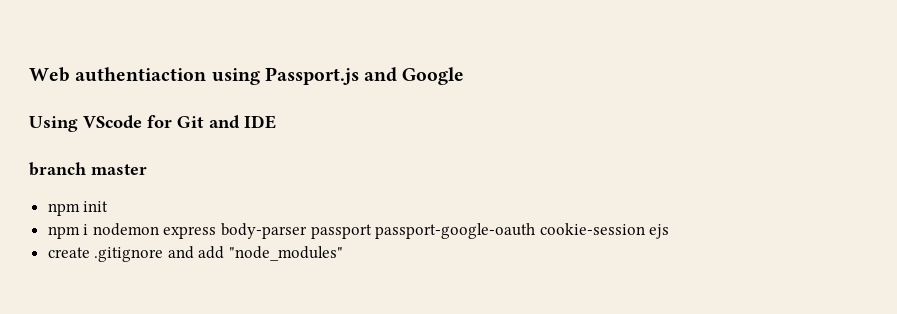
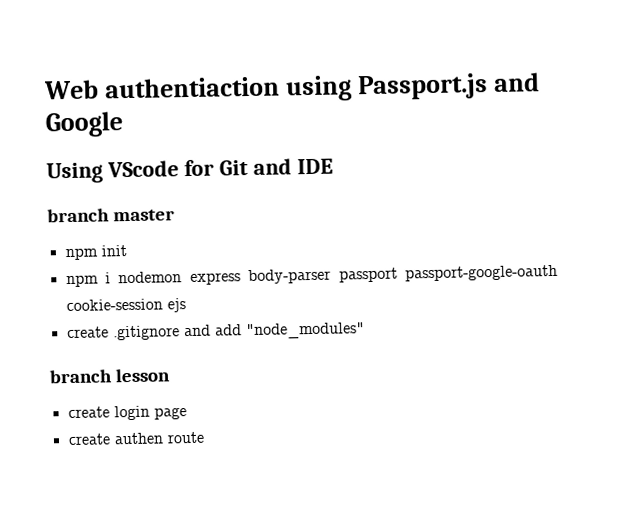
(344, 253) none -> [49,368,172,384] [67,405,187,421] [67,431,205,446] // branch lesson // create login page // create authen route

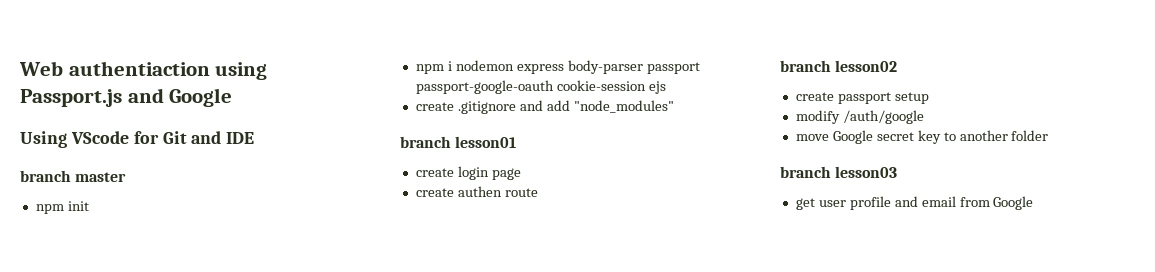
[115,368,172,383] lesson -> [455,136,517,148] lesson01
(205, 437) none -> [780,60,898,72] [795,92,929,104] [795,110,924,124] [795,130,1049,144] [780,166,898,178] [795,196,1034,210] // branch lesson02 // create passport setup // modify /auth/google // move Google secret key to another folder // branch lesson03 // get user profile and email from Google

